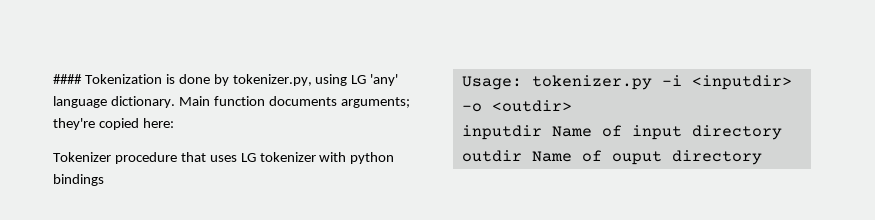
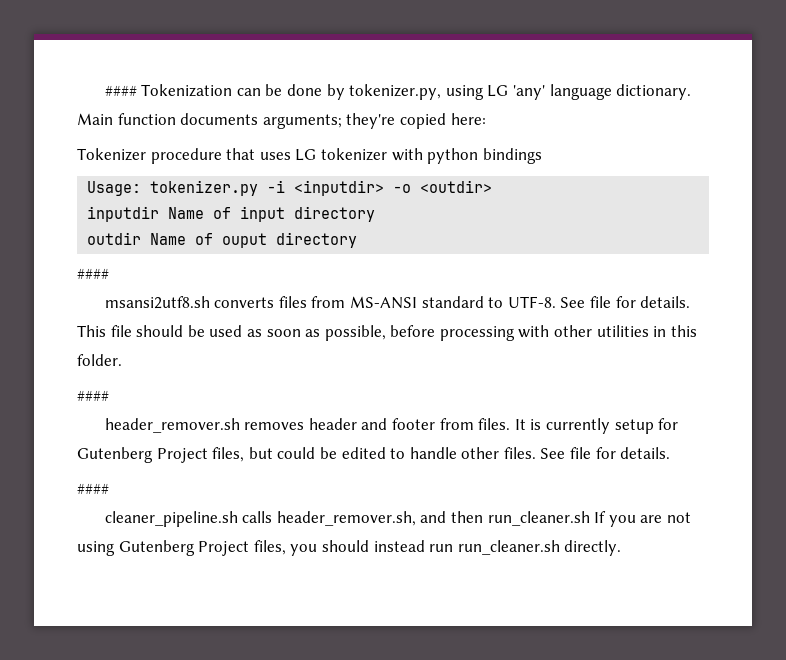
[165,74,175,84] is -> [236,84,283,96] can be
(762, 157) none -> [77,268,109,279] [104,296,691,309] [77,325,697,341] [77,354,122,366] [77,390,109,401] [104,418,679,434] [77,447,671,463] [77,483,109,494] [104,511,691,527] [77,540,622,556] // #### // msansi2utf8.sh converts files from MS-ANSI standard to UTF-8. See file for details. This file should be used as soon as possible, before processing with other utilities in this folder. // #### // header_remover.sh removes header and footer from files. It is currently setup for Gutenberg Project files, but could be edited to handle other files. See file for details. // #### // cleaner_pipeline.sh calls header_remover.sh, and then run_cleaner.sh If you are not using Gutenberg Project files, you should instead run run_cleaner.sh directly.

